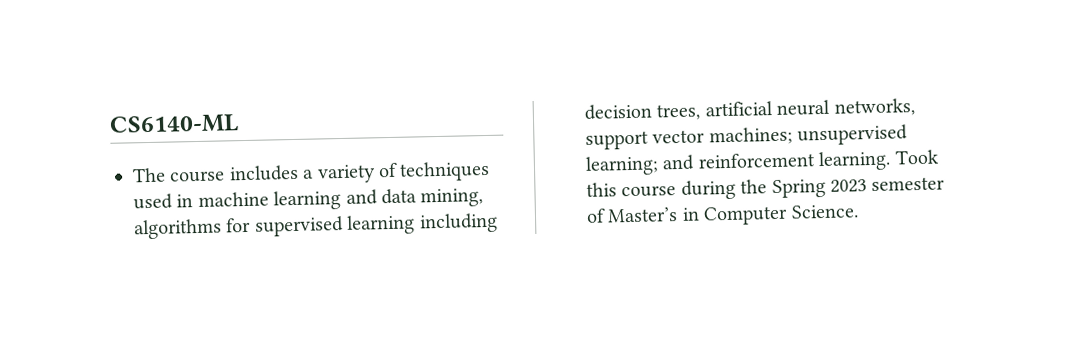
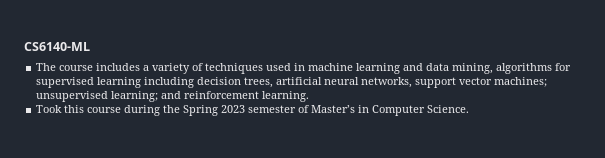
(892, 161) none -> (310, 96) //

